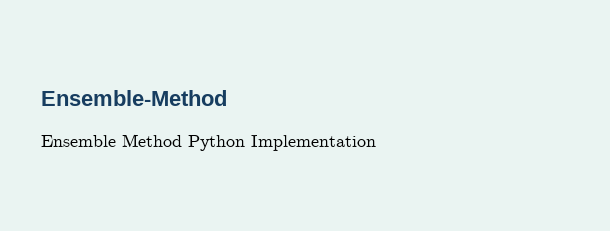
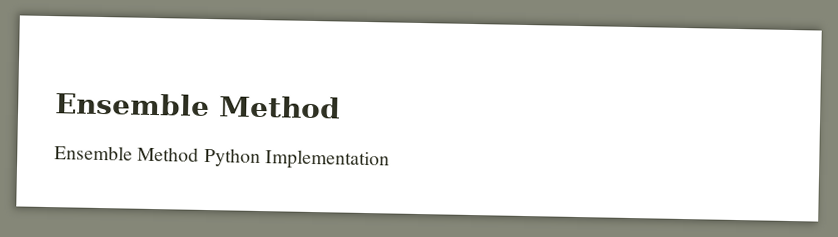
[41,90,227,106] Ensemble-Method -> [55,92,341,119] Ensemble Method

